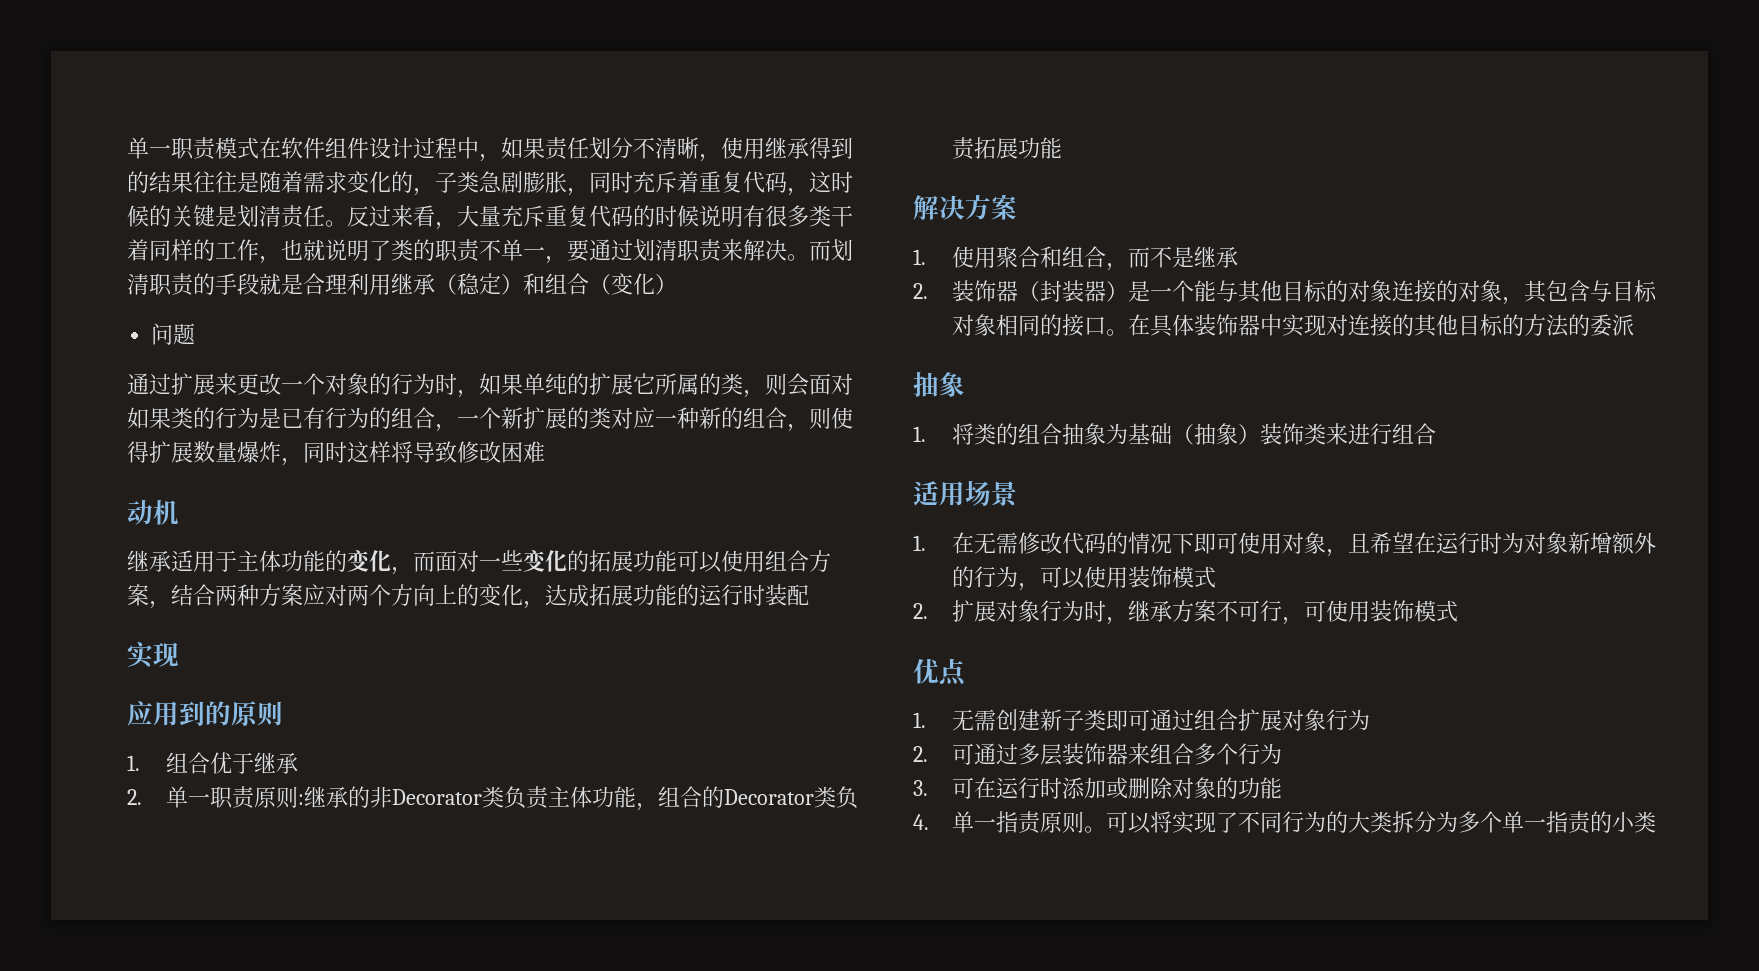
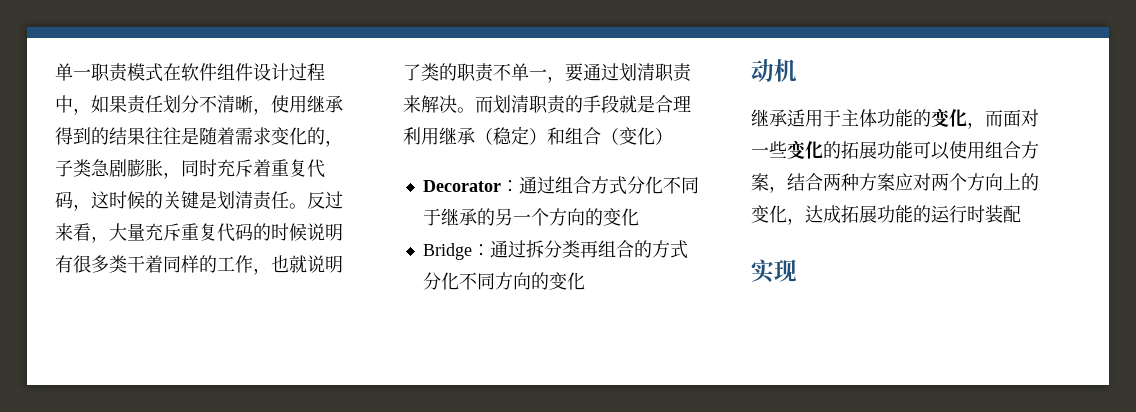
[151,323,196,345] [127,373,853,398] [127,407,853,432] [127,441,545,466] 问题 // 通过扩展来更改一个对象的行为时，如果单纯的扩展它所属的类，则会面对如果类的行为是已有行为的组合，一个新扩展的类对应一种新的组合，则使得扩展数量爆炸，同时这样将导致修改困难 -> [422,176,699,195] [422,208,639,226] [422,240,688,260] [422,272,585,290] Decorator：通过组合方式分化不同于继承的另一个方向的变化 // Bridge：通过拆分类再组合的方式分化不同方向的变化
[127,701,283,726] [127,752,299,774] [127,786,859,811] [952,137,1063,160] [913,195,1017,220] [913,246,1239,271] [913,280,1658,305] [952,314,1635,337] [913,372,965,397] [913,423,1437,445] [913,481,1017,507] [913,532,1657,557] [952,566,1217,591] [913,600,1459,625] [913,658,966,686] [913,709,1371,731] [913,743,1283,766] [913,777,1283,799] [913,811,1657,834] // 应用到的原则 // 1.组合优于继承 // 2.单一职责原则:继承的非Decorator类负责主体功能，组合的Decorator类负责拓展功能 // 解决方案 // 1.使用聚合和组合，而不是继承 // 2.装饰器（封装器）是一个能与其他目标的对象连接的对象，其包含与目标对象相同的接口。在具体装饰器中实现对连接的其他目标的方法的委派 // 抽象 // 1.将类的组合抽象为基础（抽象）装饰类来进行组合 // 适用场景 // 1.在无需修改代码的情况下即可使用对象，且希望在运行时为对象新增额外的行为，可以使用装饰模式 // 2.扩展对象行为时，继承方案不可行，可使用装饰模式 // 优点 // 1.无需创建新子类即可通过组合扩展对象行为 // 2.可通过多层装饰器来组合多个行为 // 3.可在运行时添加或删除对象的功能 // 4.单一指责原则。可以将实现了不同行为的大类拆分为多个单一指责的小类 -> (797, 270) none

